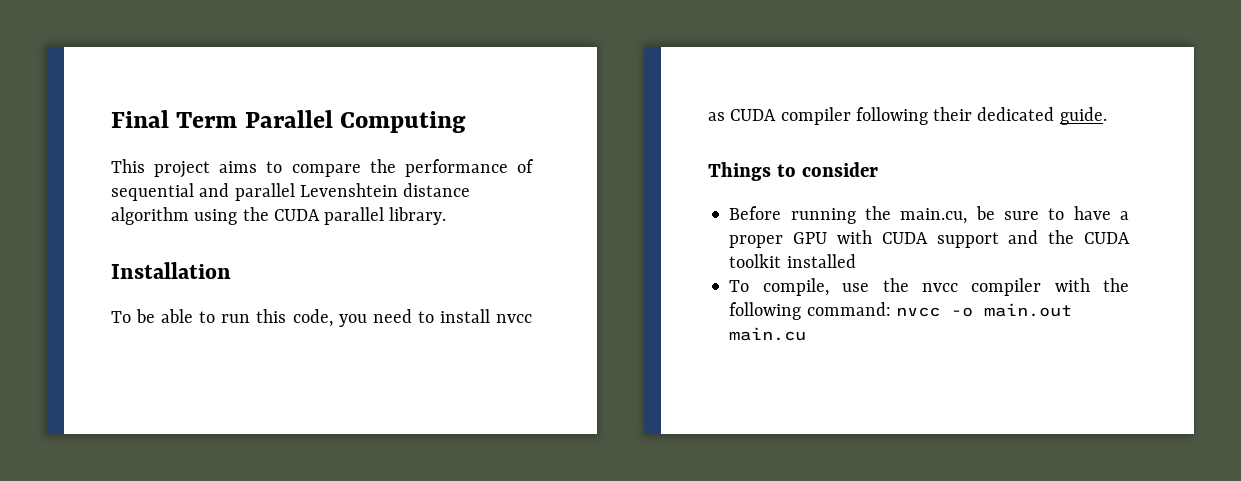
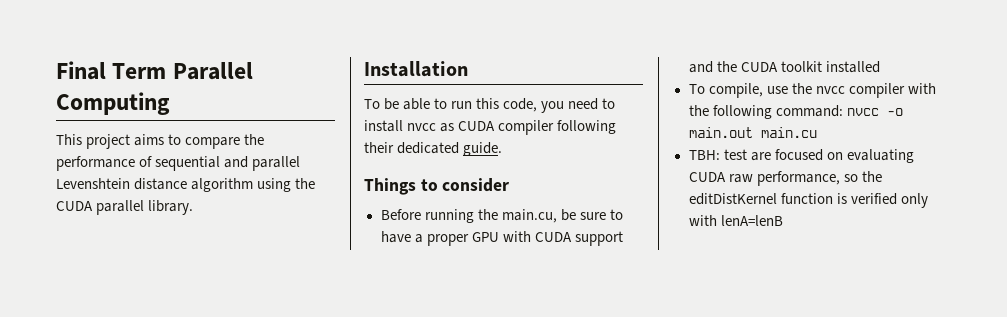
(807, 334) none -> [688,149,914,163] [688,171,882,186] [688,193,928,208] [688,215,783,226] // TBH: test are focused on evaluating CUDA raw performance, so the editDistKernel function is verified only with lenA=lenB

